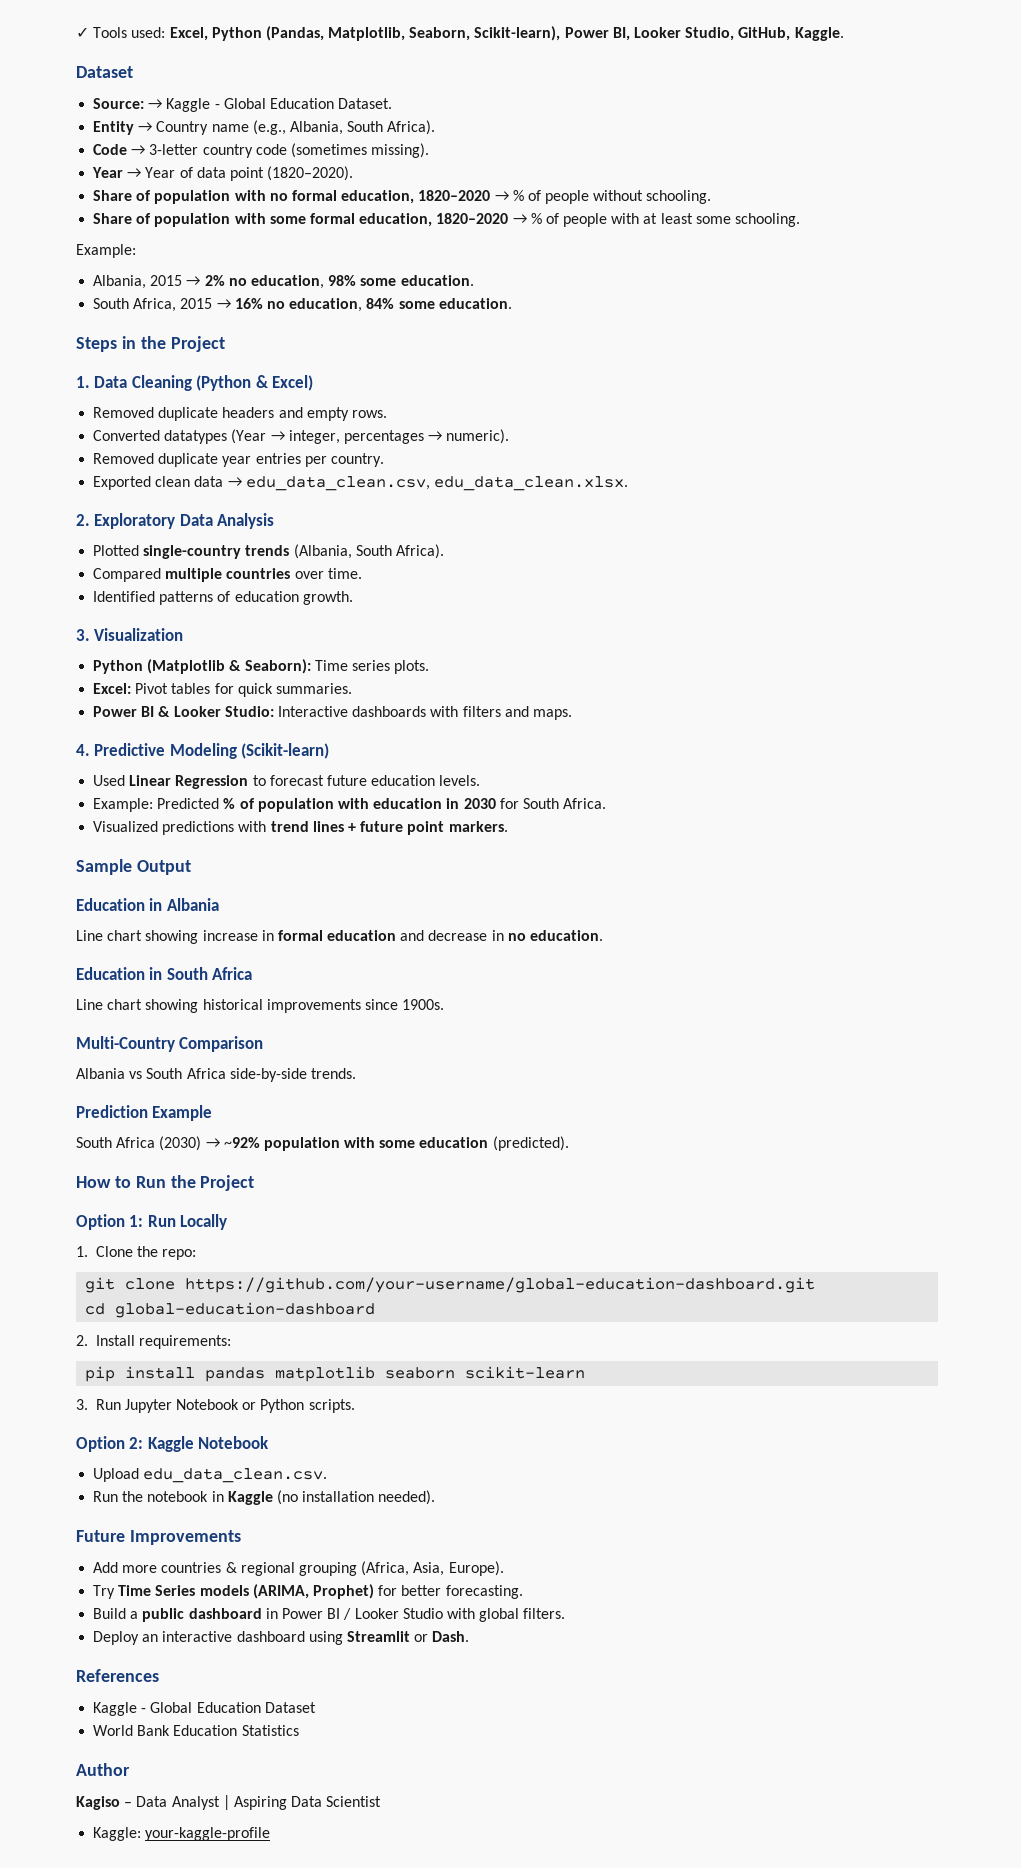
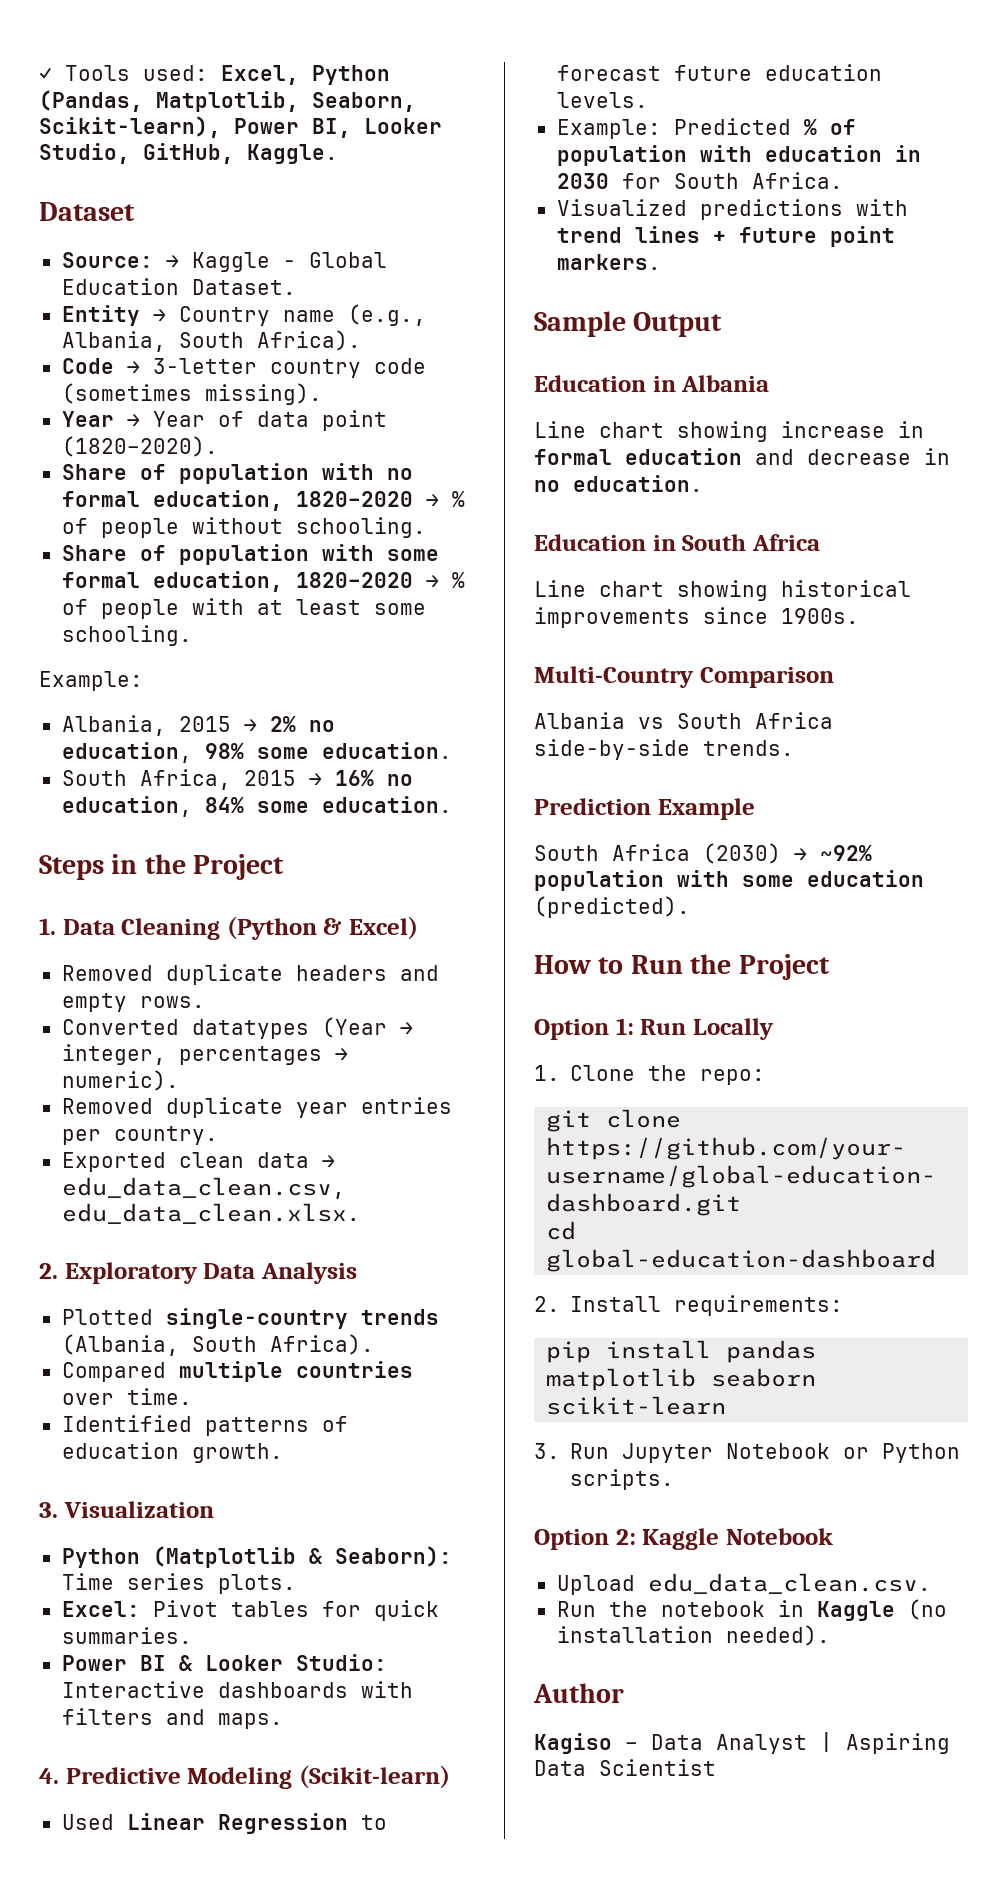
[76,1530,241,1545] [93,1561,504,1576] [93,1584,523,1599] [93,1608,566,1622] [93,1631,470,1645] [76,1669,159,1682] [93,1702,316,1716] [93,1725,299,1736] // Future Improvements // Add more countries & regional grouping (Africa, Asia, Europe). // Try Time Series models (ARIMA, Prophet) for better forecasting. // Build a public dashboard in Power BI / Looker Studio with global filters. // Deploy an interactive dashboard using Streamlit or Dash. // References // Kaggle - Global Education Dataset // World Bank Education Statistics -> (830, 1635) none
[93,1827,271,1841] // Kaggle: your-kaggle-profile -> (716, 1767) none

